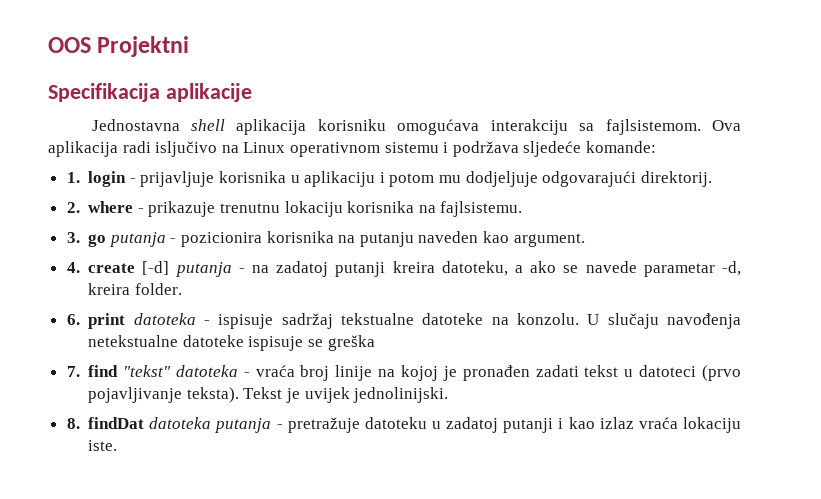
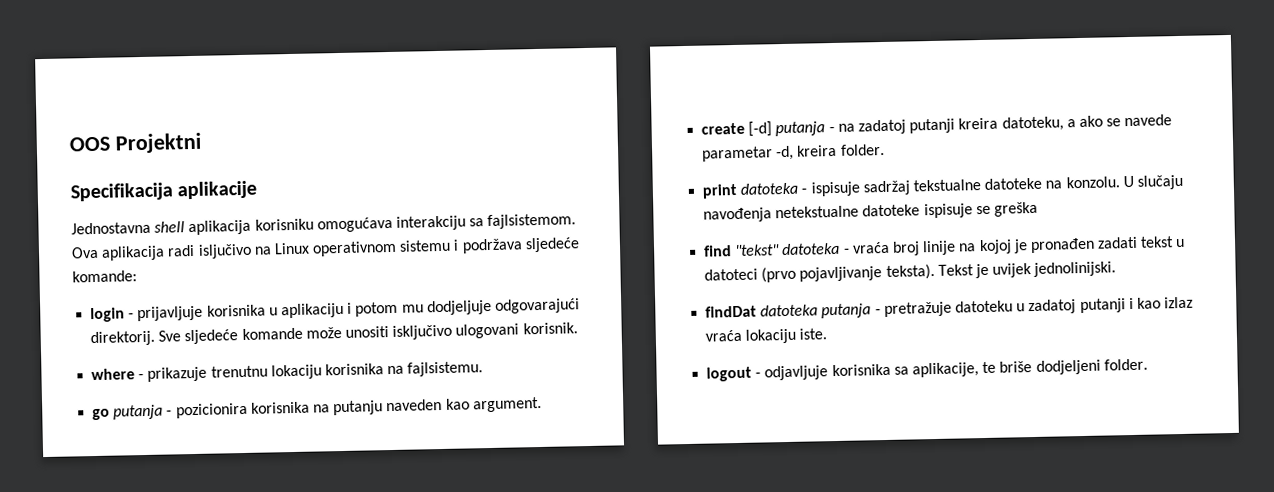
[66,172,80,183] 1. -> (137, 276) none
[66,202,80,213] // 2. -> [158,322,578,345] Sve sljedeće komande može unositi isključivo ulogovani korisnik. //
[66,232,80,243] 3. -> (484, 369) none
[66,262,80,273] 4. -> (542, 404) none
[66,314,80,325] 6. -> (885, 149) none
[66,366,80,377] 7. -> (1038, 209) none
[66,418,80,429] 8. -> (1117, 269) none
(118, 445) none -> [706,358,1148,382] // logout - odjavljuje korisnika sa aplikacije, te briše dodjeljeni folder.

